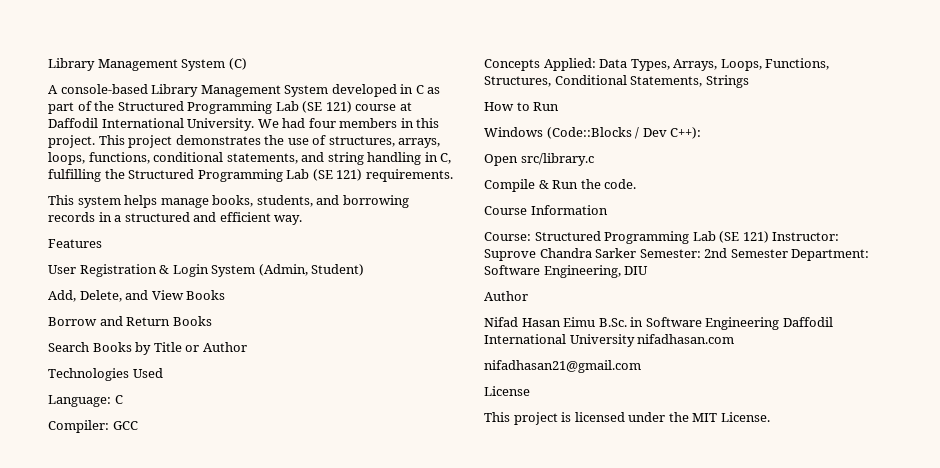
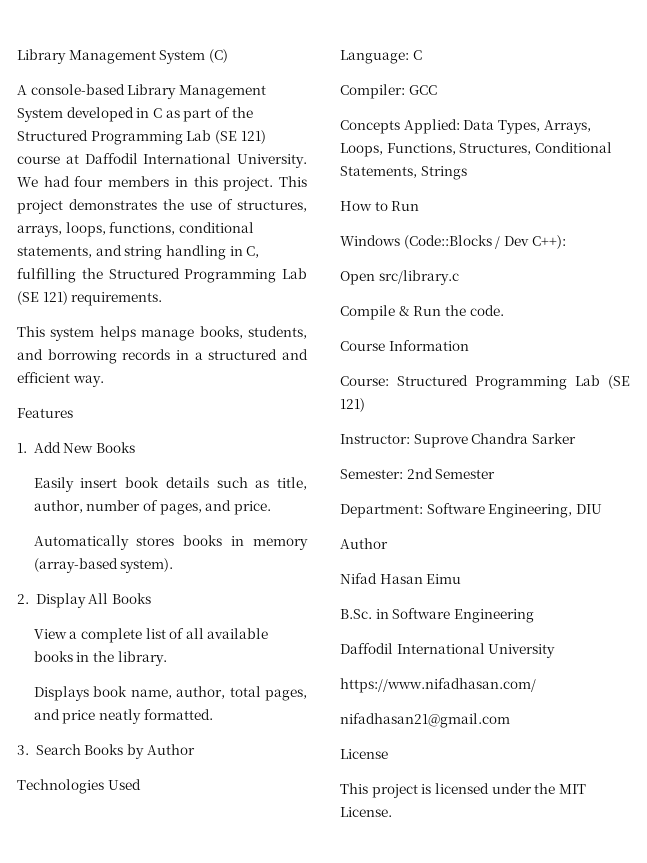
[48,264,365,277] [48,290,226,302] [48,316,212,326] User Registration & Login System (Admin, Student) // Add, Delete, and View Books // Borrow and Return Books // -> [17,442,136,453] [33,477,307,492] [33,500,271,515] [33,535,308,550] [33,558,174,573] [17,593,152,608] [33,628,269,643] [33,651,167,666] [33,686,307,701] [33,709,213,724] [17,745,29,755] 1. Add New Books // Easily insert book details such as title, author, number of pages, and price. // Automatically stores books in memory (array-based system). // 2. Display All Books // View a complete list of all available books in the library. // Displays book name, author, total pages, and price neatly formatted. // 3.
[153,342,200,352] Title or -> (145, 751) none
(769, 237) none -> (365, 405) //
(637, 253) none -> (576, 438) //
(788, 253) none -> (496, 474) //
(596, 322) none -> (462, 579) //
(780, 323) none -> (534, 616) //
[637,334,735,344] nifadhasan.com -> [340,678,536,693] // https://www.nifadhasan.com/

